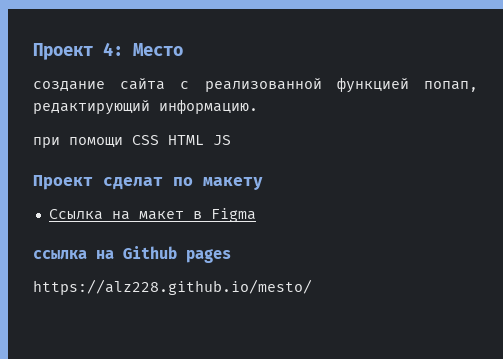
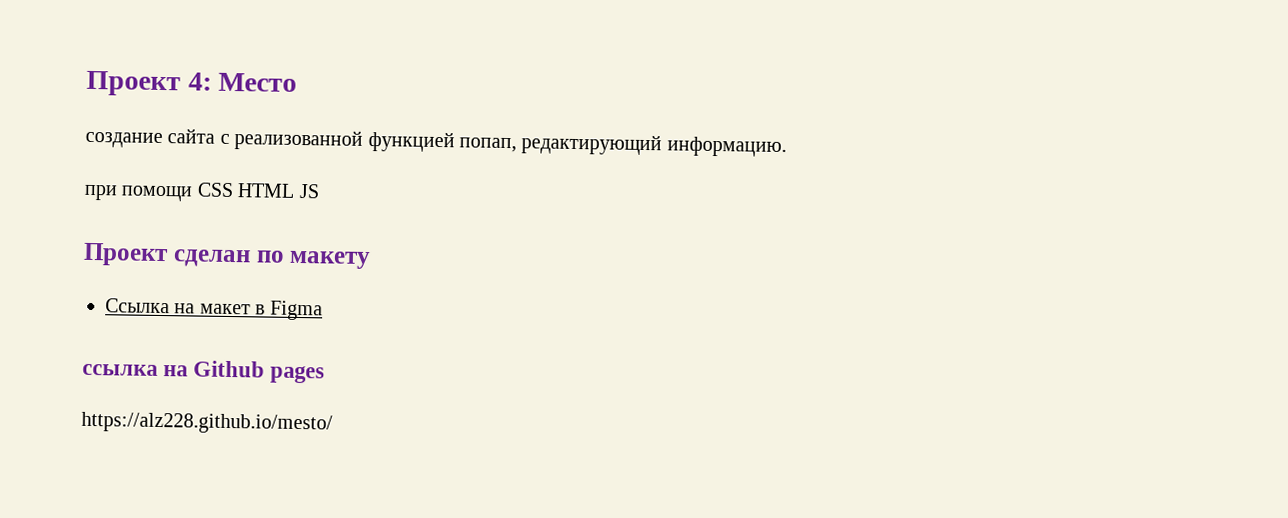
[103,177,163,190] сделат -> [172,249,251,268] сделан

